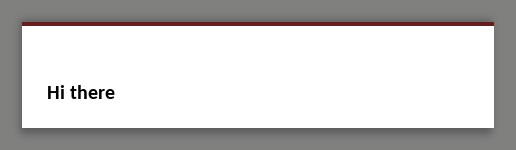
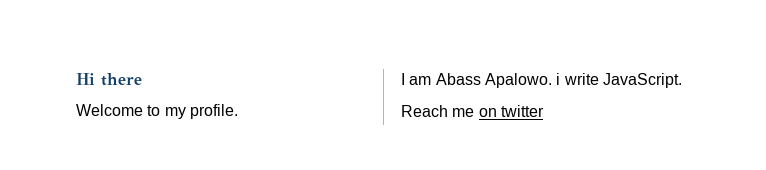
(116, 92) none -> [76,104,238,119] [401,73,682,88] [401,105,544,117] // Welcome to my profile. // I am Abass Apalowo. i write JavaScript. // Reach me on twitter

